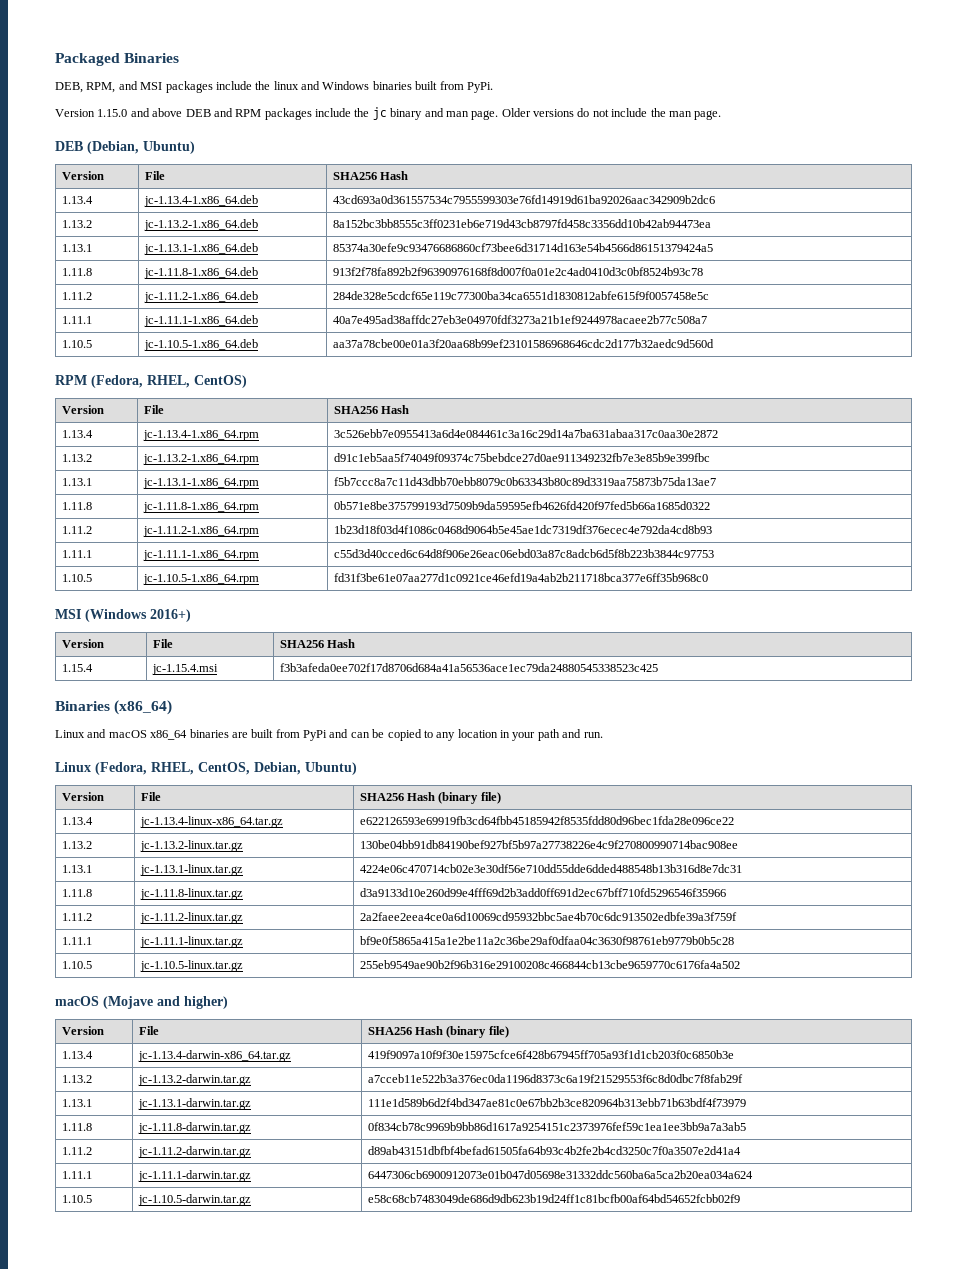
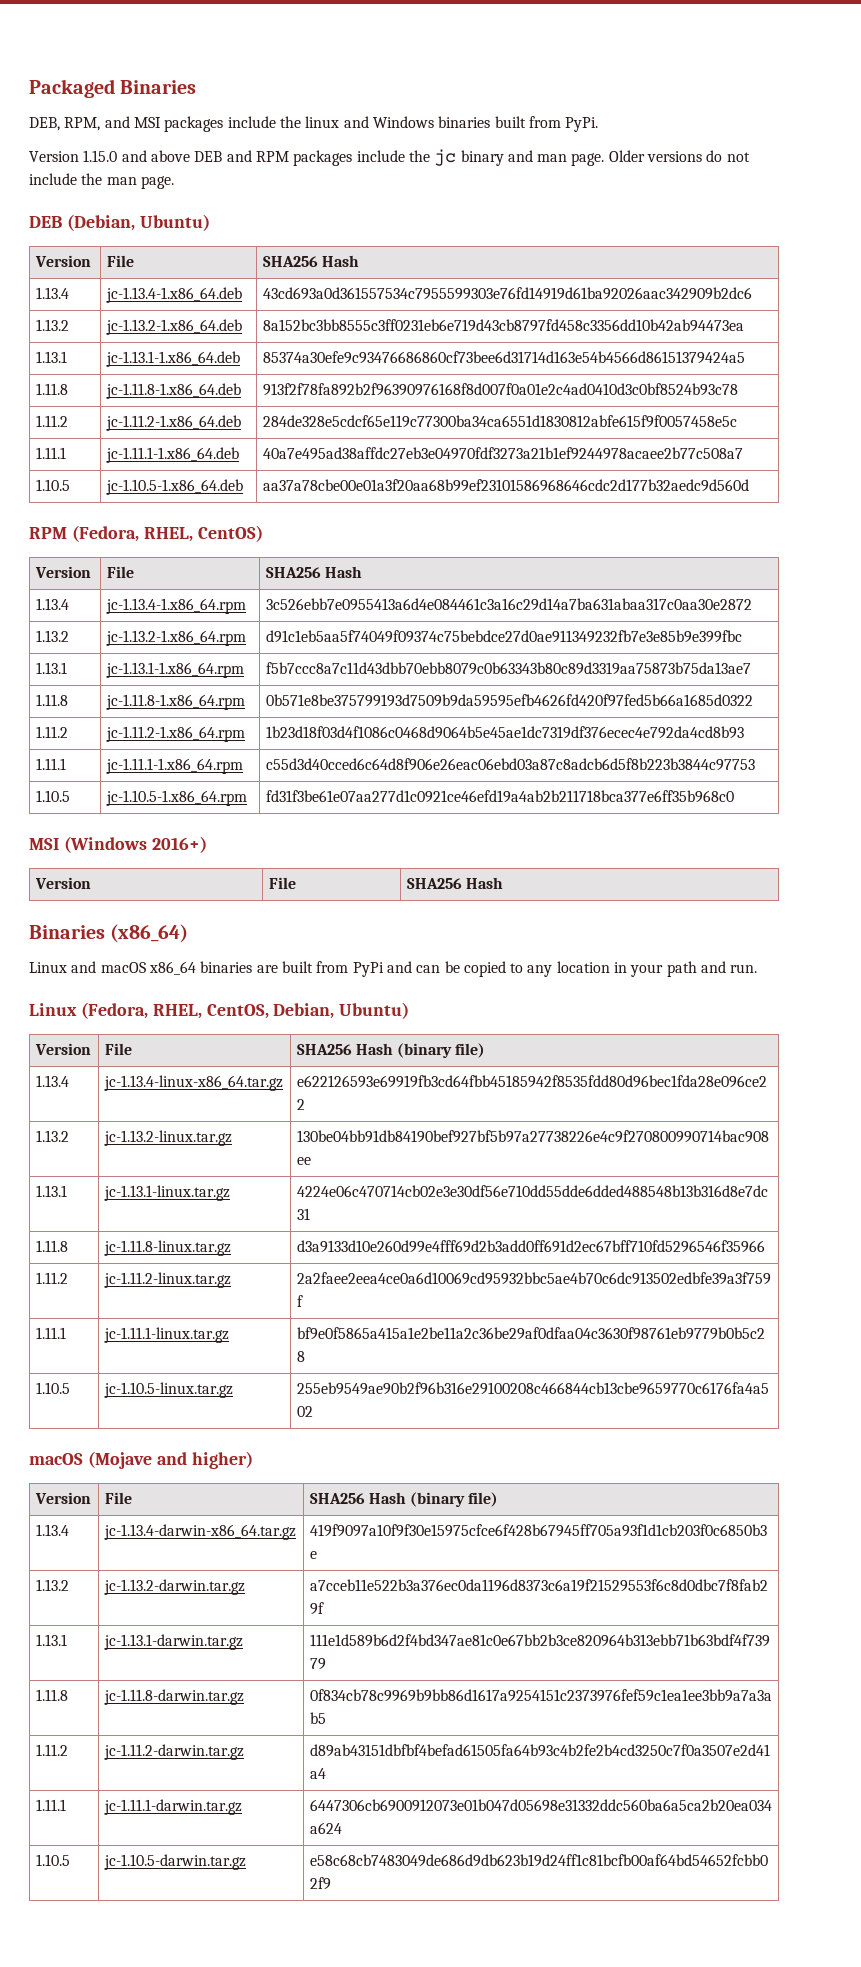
[61,664,93,672] [151,664,218,675] [279,663,658,672] // 1.15.4 | jc-1.15.4.msi | f3b3afeda0ee702f17d8706d684a41a56536ace1ec79da24880545338523c425 -> (503, 883) none

